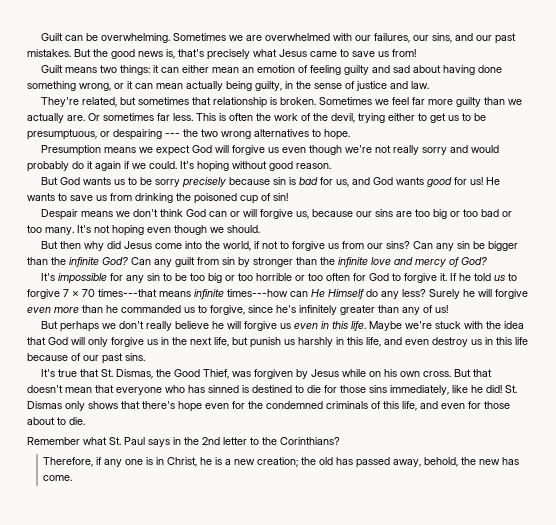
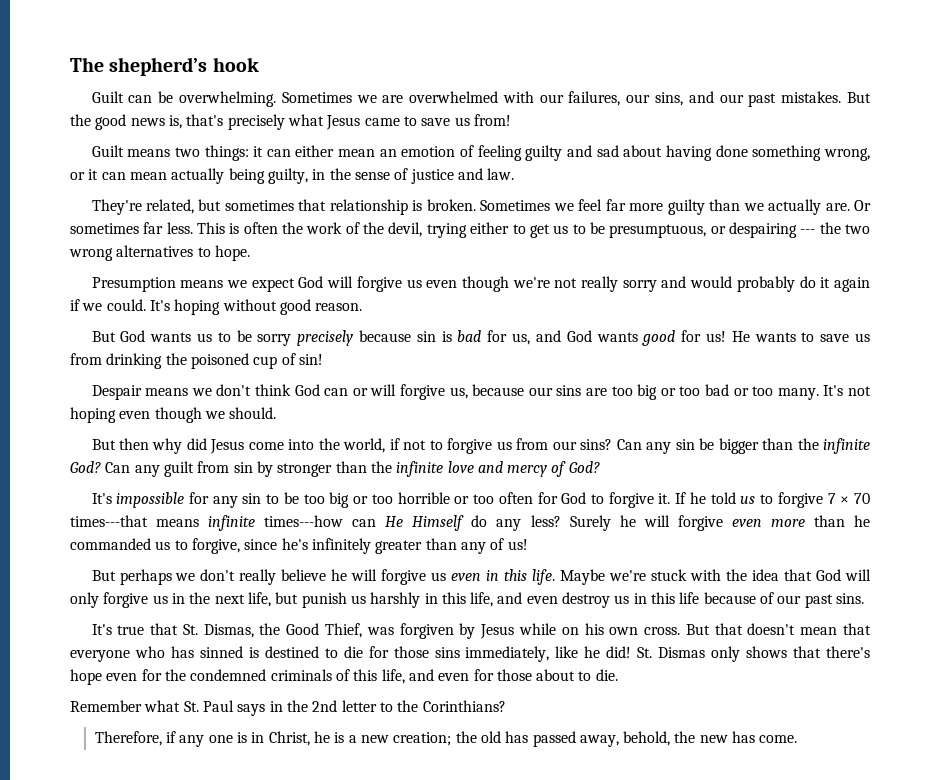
(41, 37) none -> [70,57,259,76] The shepherd’s hook //

